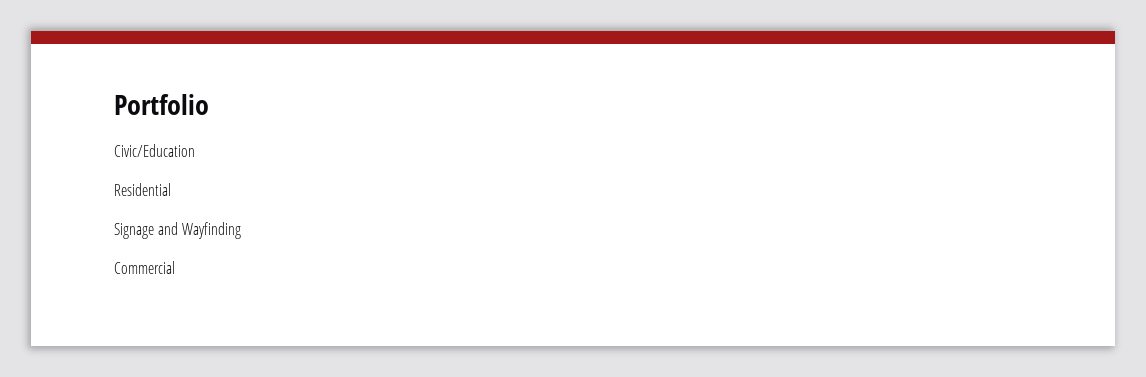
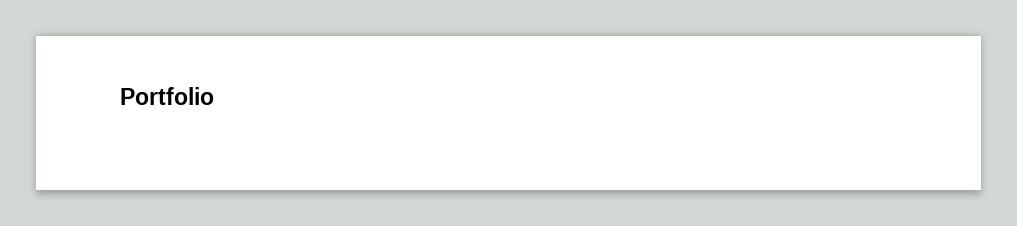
[114,144,195,157] [114,183,171,196] [114,222,242,239] [114,261,175,274] // Civic/Education // Residential // Signage and Wayfinding // Commercial -> (214, 96) none

